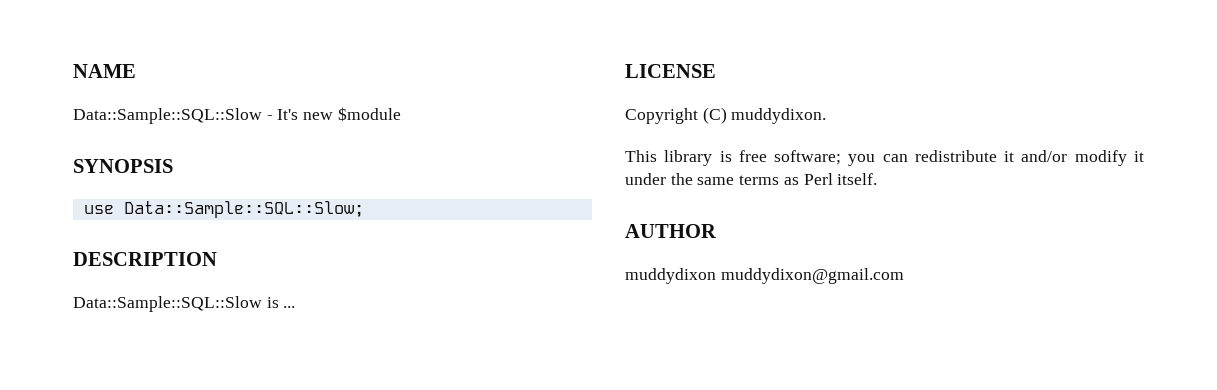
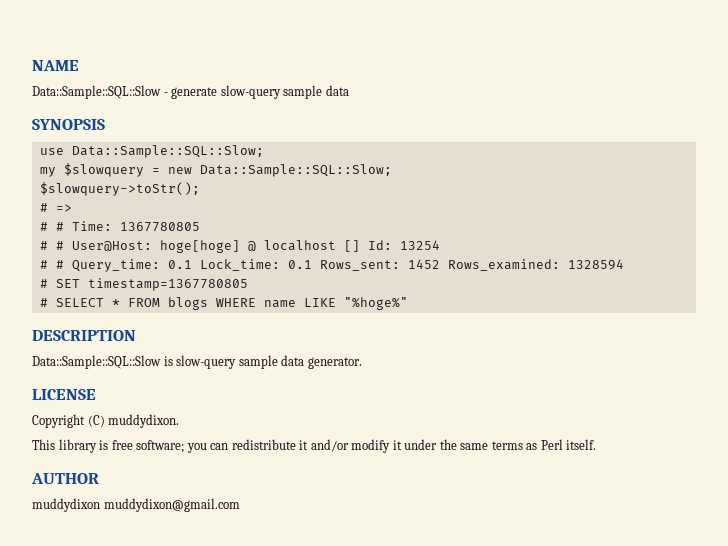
[277,107,401,121] It's new $module -> [171,85,349,99] generate slow-query sample data
(364, 209) none -> [39,163,392,177] [39,182,200,196] [39,203,72,212] [39,221,200,232] [39,240,440,253] [39,259,624,272] [39,278,248,291] [39,297,408,310] // my $slowquery = new Data::Sample::SQL::Slow; // $slowquery->toStr(); // # => // # # Time: 1367780805 // # # User@Host: hoge[hoge] @ localhost [] Id: 13254 // # # Query_time: 0.1 Lock_time: 0.1 Rows_sent: 1452 Rows_examined: 1328594 // # SET timestamp=1367780805 // # SELECT * FROM blogs WHERE name LIKE "%hoge%"
[283,306,296,308] ... -> [176,355,362,369] slow-query sample data generator.

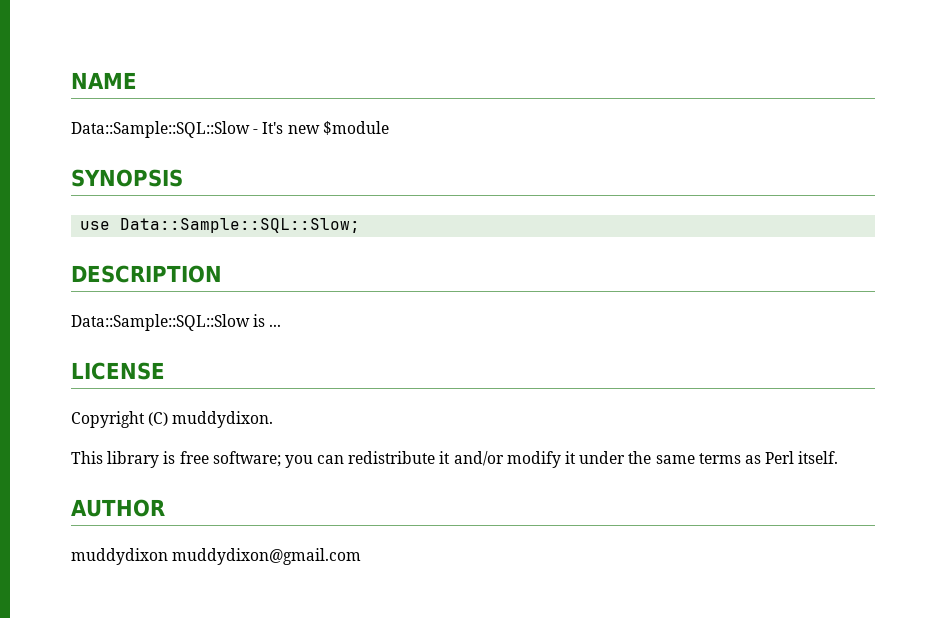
[171,85,349,99] generate slow-query sample data -> [262,121,389,135] It's new $module
[39,163,392,177] [39,182,200,196] [39,203,72,212] [39,221,200,232] [39,240,440,253] [39,259,624,272] [39,278,248,291] [39,297,408,310] // my $slowquery = new Data::Sample::SQL::Slow; // $slowquery->toStr(); // # => // # # Time: 1367780805 // # # User@Host: hoge[hoge] @ localhost [] Id: 13254 // # # Query_time: 0.1 Lock_time: 0.1 Rows_sent: 1452 Rows_examined: 1328594 // # SET timestamp=1367780805 // # SELECT * FROM blogs WHERE name LIKE "%hoge%" -> (361, 225) none
[176,355,362,369] slow-query sample data generator. -> [269,324,282,327] ...

